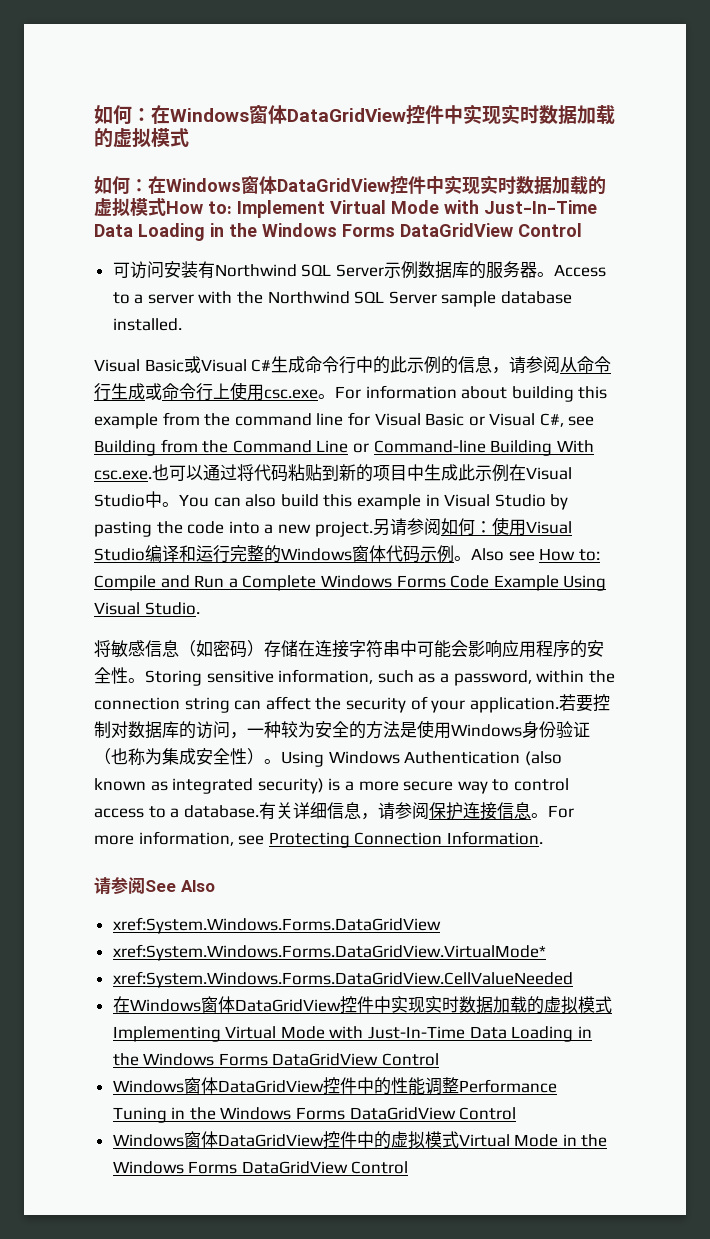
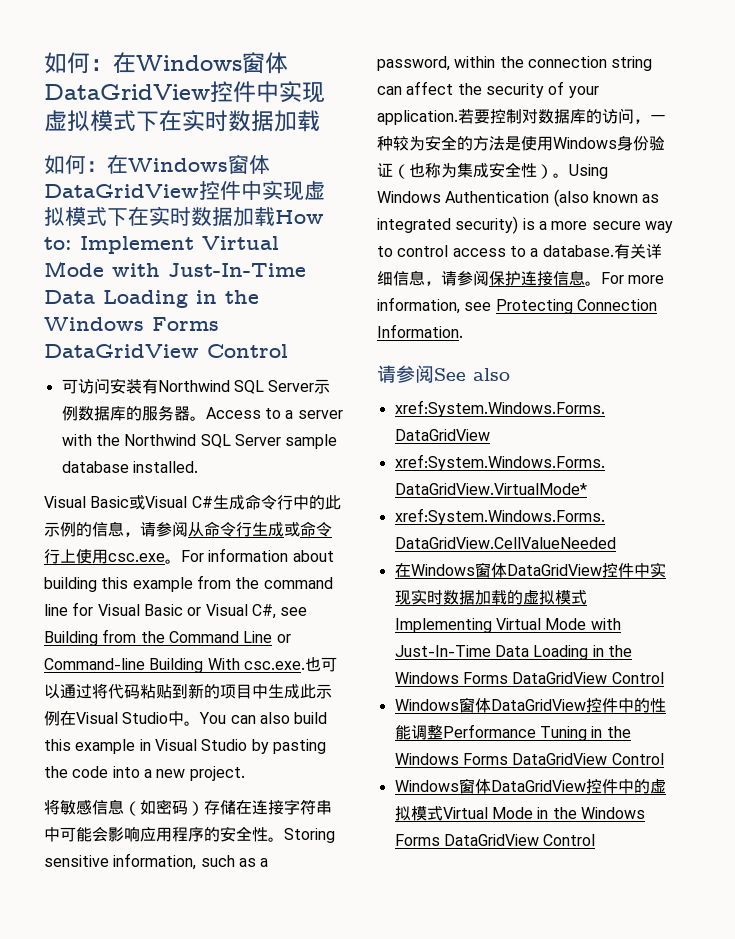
[94,104,615,125] [94,128,189,148] [94,175,606,195] [94,198,166,217] 如何：在Windows窗体DataGridView控件中实现实时数据加载的虚拟模式 // 如何：在Windows窗体DataGridView控件中实现实时数据加载的虚拟模式 -> [44,52,288,74] [44,81,325,103] [44,110,320,132] [44,154,270,174] [44,180,325,201] [44,206,275,227] 如何：在Windows窗体DataGridView控件中实现虚拟模式下在实时数据加载 // 如何：在Windows窗体DataGridView控件中实现虚拟模式下在实时数据加载
[372,517,572,536] [94,545,600,563] [94,575,607,591] [94,602,200,615] 另请参阅如何：使用Visual Studio编译和运行完整的Windows窗体代码示例。Also see How to: Compile and Run a Complete Windows Forms Code Example Using Visual Studio. -> (245, 773) none
[180,880,215,892] Also -> [473,368,510,381] also

